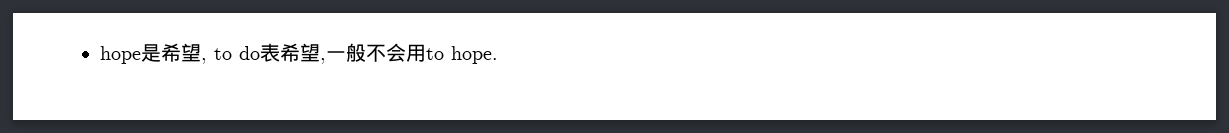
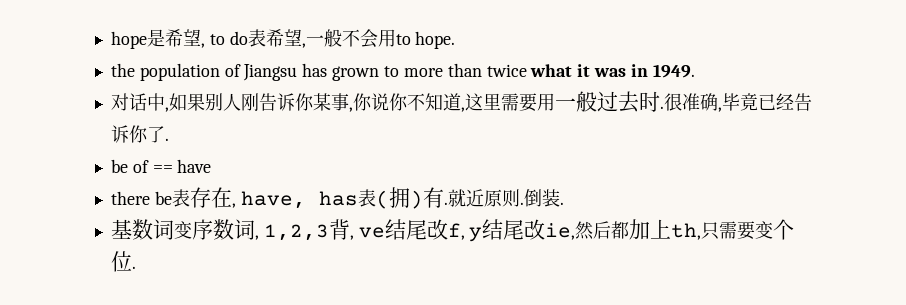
(498, 55) none -> [110,63,695,81] [110,91,812,113] [110,125,169,143] [110,159,212,173] [110,187,564,209] [110,219,795,242] [110,251,136,272] // the population of Jiangsu has grown to more than twice what it was in 1949. // 对话中,如果别人刚告诉你某事,你说你不知道,这里需要用一般过去时.很准确,毕竟已经告诉你了. // be of == have // there be表存在, have, has表(拥)有.就近原则.倒装. // 基数词变序数词, 1,2,3背, ve结尾改f, y结尾改ie,然后都加上th,只需要变个位.

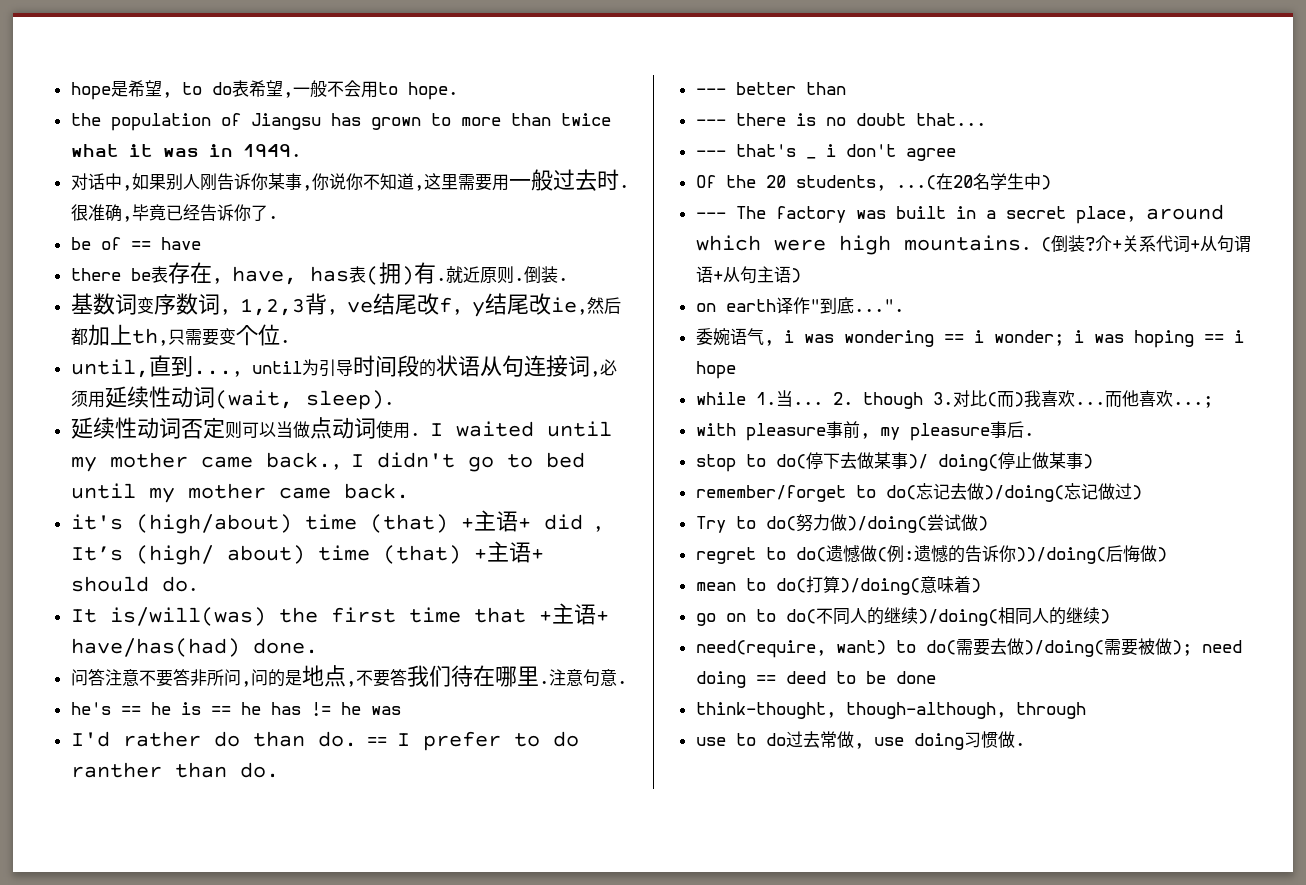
(136, 267) none -> [70,355,617,378] [70,386,394,410] [70,417,612,439] [70,452,585,472] [70,483,409,503] [70,510,603,534] [70,541,544,565] [70,576,198,592] [70,603,609,626] [70,638,318,657] [70,665,627,687] [70,702,401,717] [70,731,579,751] [70,762,279,778] [695,82,846,95] [695,113,986,126] [695,144,796,157] [805,157,816,159] [825,144,956,161] [695,173,1051,191] [695,204,1224,224] [695,235,1251,255] [695,266,801,284] [695,297,904,314] [695,328,1244,348] [695,361,736,379] [695,390,1213,409] [695,421,1034,441] [695,452,1093,472] [695,483,1142,502] [695,514,988,533] [695,545,1167,564] [695,576,981,595] [695,607,1110,626] [695,638,1242,658] [695,671,936,688] [695,702,1086,719] [695,731,1025,750] // until,直到..., until为引导时间段的状语从句连接词,必须用延续性动词(wait, sleep). // 延续性动词否定则可以当做点动词使用. I waited until my mother came back., I didn't go to bed until my mother came back. // it's (high/about) time (that) +主语+ did , It’s (high/ about) time (that) +主语+ should do. // It is/will(was) the first time that +主语+ have/has(had) done. // 问答注意不要答非所问,问的是地点,不要答我们待在哪里.注意句意. // he's == he is == he has != he was // I'd rather do than do. == I prefer to do ranther than do. // --- better than // --- there is no doubt that... // --- that's _ i don't agree // Of the 20 students, ...(在20名学生中) // --- The factory was built in a secret place, around which were high mountains. (倒装?介+关系代词+从句谓语+从句主语) // on earth译作"到底...". // 委婉语气, i was wondering == i wonder; i was hoping == i hope // while 1.当... 2. though 3.对比(而)我喜欢...而他喜欢...; // with pleasure事前, my pleasure事后. // stop to do(停下去做某事)/ doing(停止做某事) // remember/forget to do(忘记去做)/doing(忘记做过) // Try to do(努力做)/doing(尝试做) // regret to do(遗憾做(例:遗憾的告诉你))/doing(后悔做) // mean to do(打算)/doing(意味着) // go on to do(不同人的继续)/doing(相同人的继续) // need(require, want) to do(需要去做)/doing(需要被做); need doing == deed to be done // think-thought, though-although, through // use to do过去常做, use doing习惯做.

